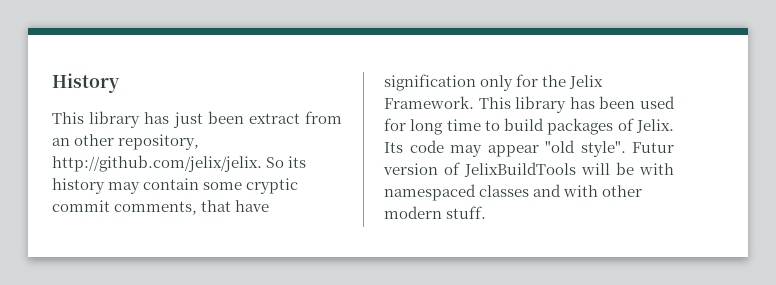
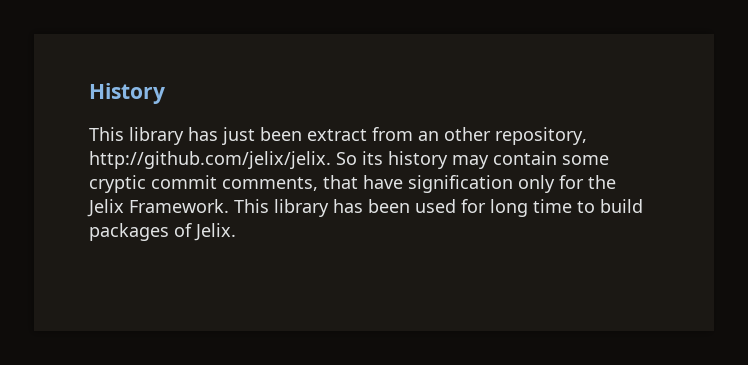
[384,140,674,157] [383,162,674,177] [384,184,643,201] [384,206,487,219] Its code may appear "old style". Futur version of JelixBuildTools will be with namespaced classes and with other modern stuff. -> (236, 232) none

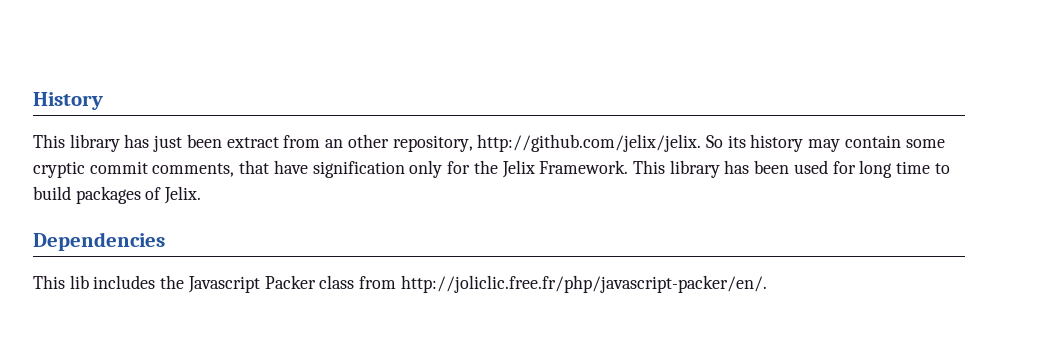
(236, 232) none -> [33,232,165,251] [33,275,767,293] // Dependencies // This lib includes the Javascript Packer class from http://joliclic.free.fr/php/javascript-packer/en/.

